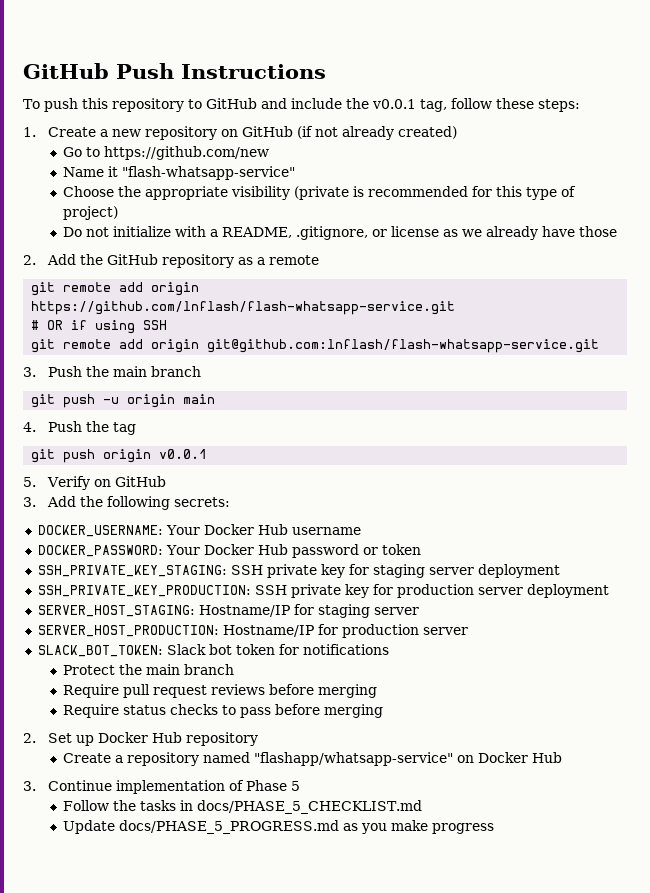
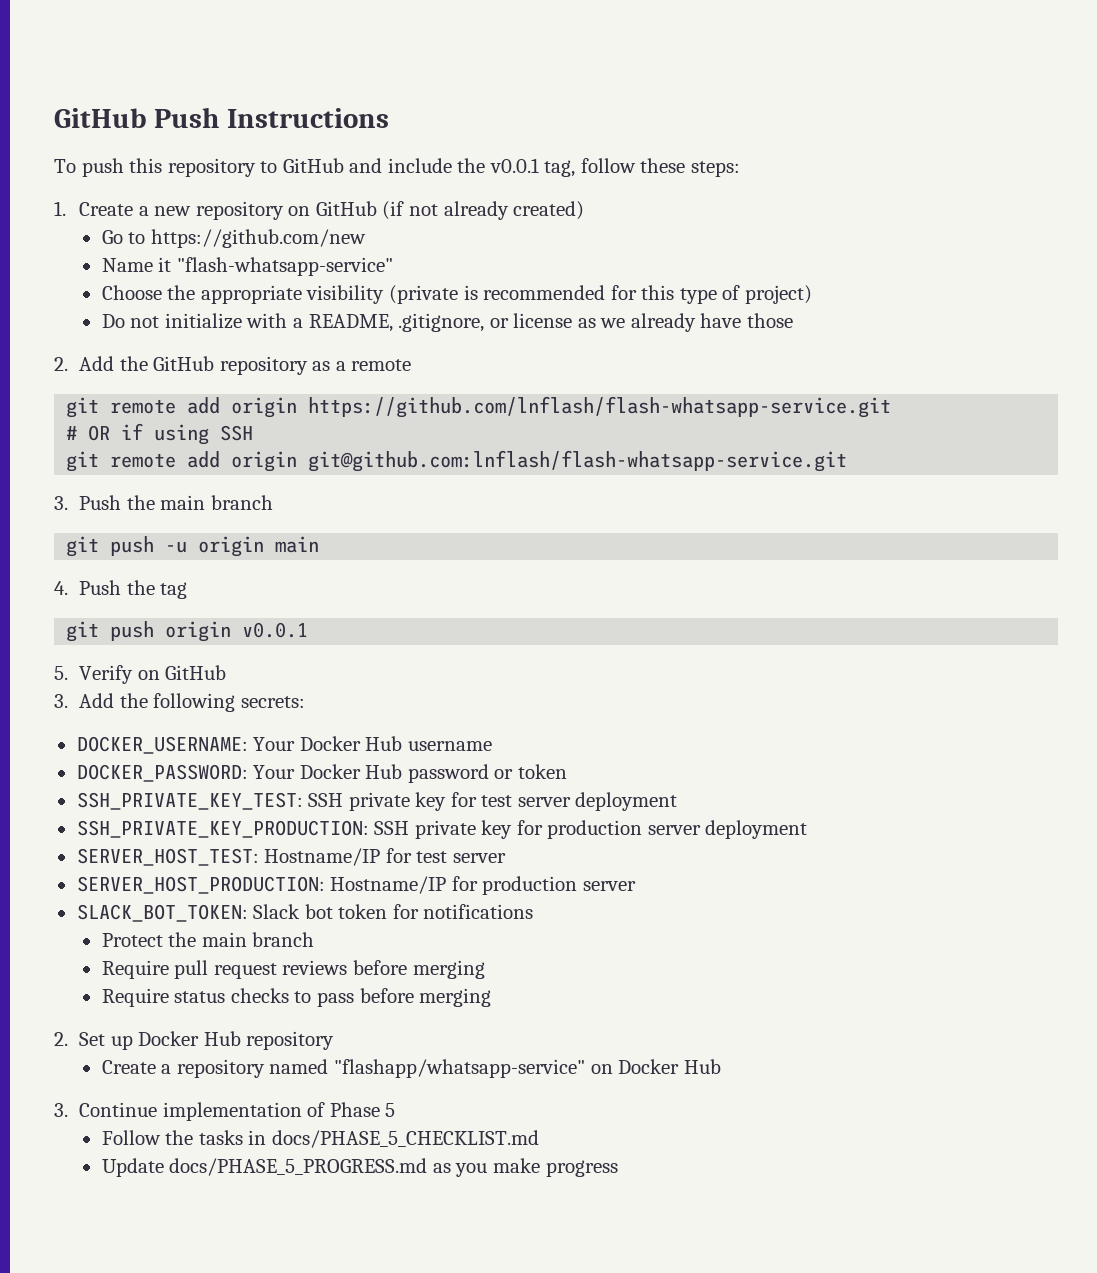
[37,564,425,578] SSH_PRIVATE_KEY_STAGING: SSH private key for staging -> [76,792,513,811] SSH_PRIVATE_KEY_TEST: SSH private key for test
[37,604,370,618] SERVER_HOST_STAGING: Hostname/IP for staging -> [76,848,448,866] SERVER_HOST_TEST: Hostname/IP for test

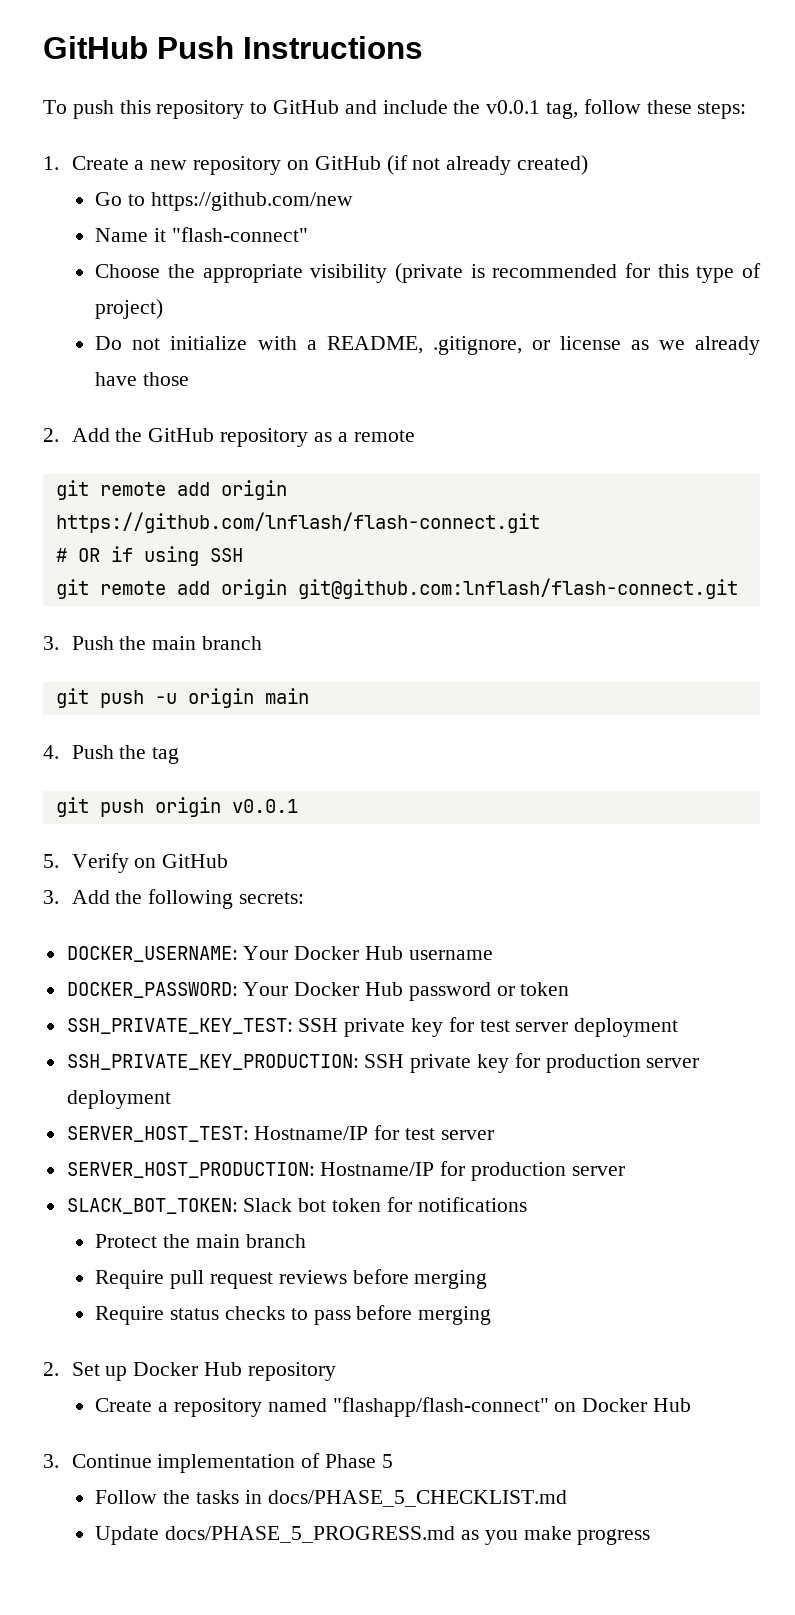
[176,257,393,276] "flash-whatsapp-service" -> [171,227,308,242] "flash-connect"
[308,396,892,418] https://github.com/lnflash/flash-whatsapp-service.git -> [55,512,540,533] https://github.com/lnflash/flash-connect.git
[308,450,848,472] git@github.com:lnflash/flash-whatsapp-service.git -> [297,578,738,599] git@github.com:lnflash/flash-connect.git
[333,1059,585,1078] "flashapp/whatsapp-service" -> [332,1397,549,1417] "flashapp/flash-connect"

